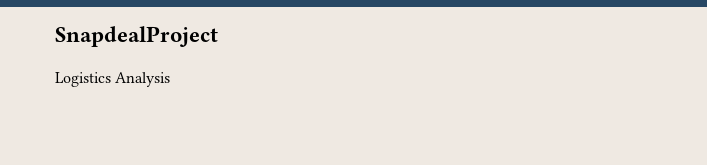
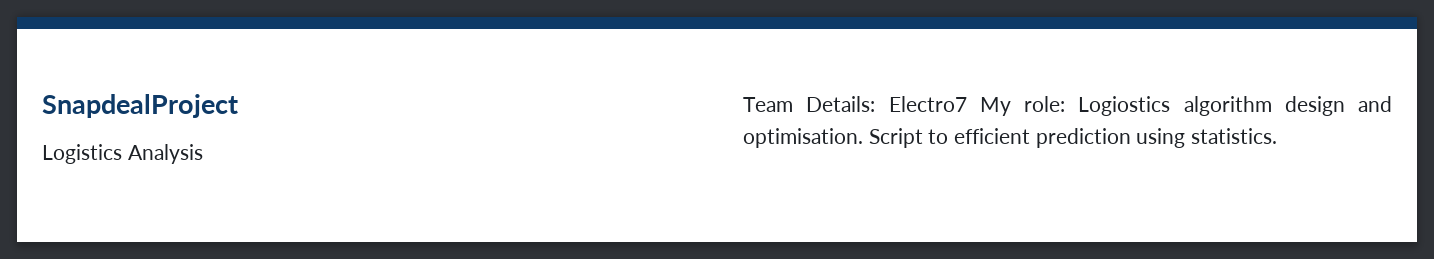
(171, 79) none -> [743,96,1392,116] [743,128,1278,148] // Team Details: Electro7 My role: Logiostics algorithm design and optimisation. Script to efficient prediction using statistics.

